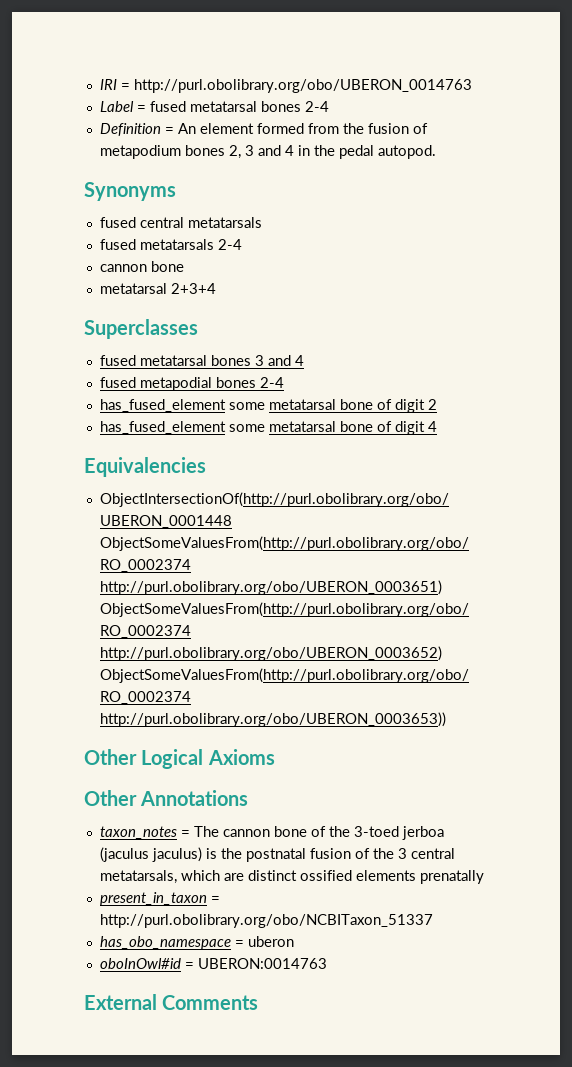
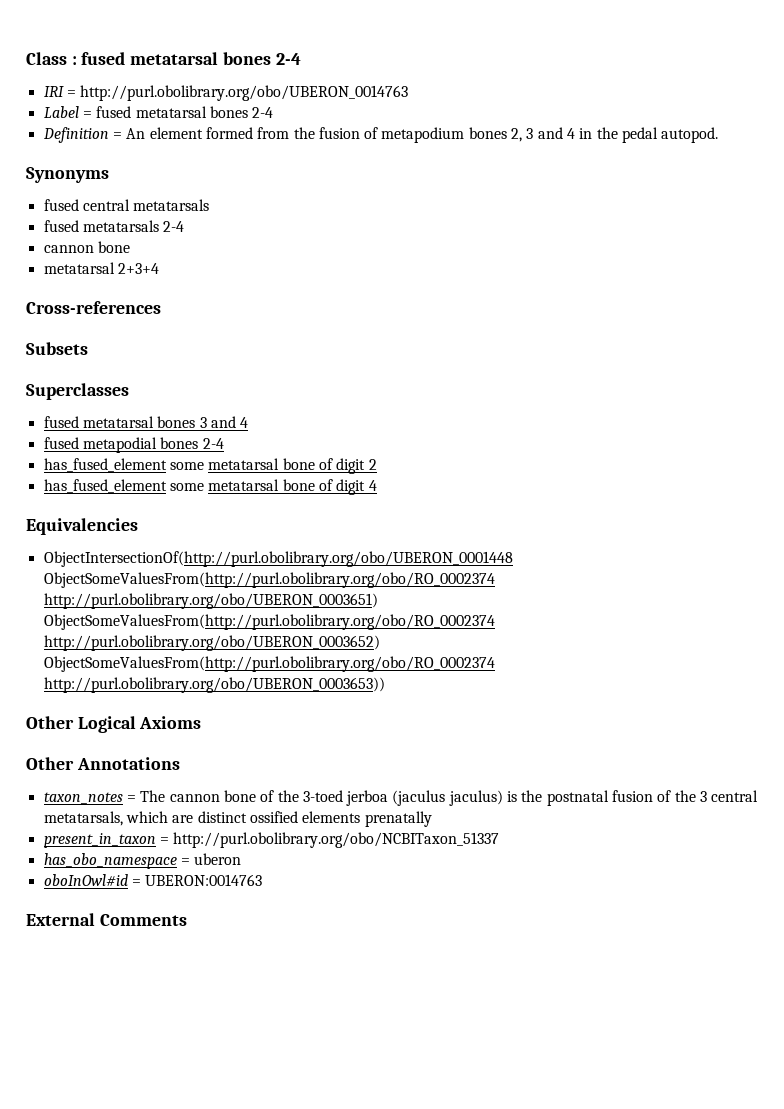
(99, 84) none -> [26,52,301,65] Class : fused metatarsal bones 2-4 //
(216, 288) none -> [26,301,161,314] [26,342,88,355] // Cross-references // Subsets

